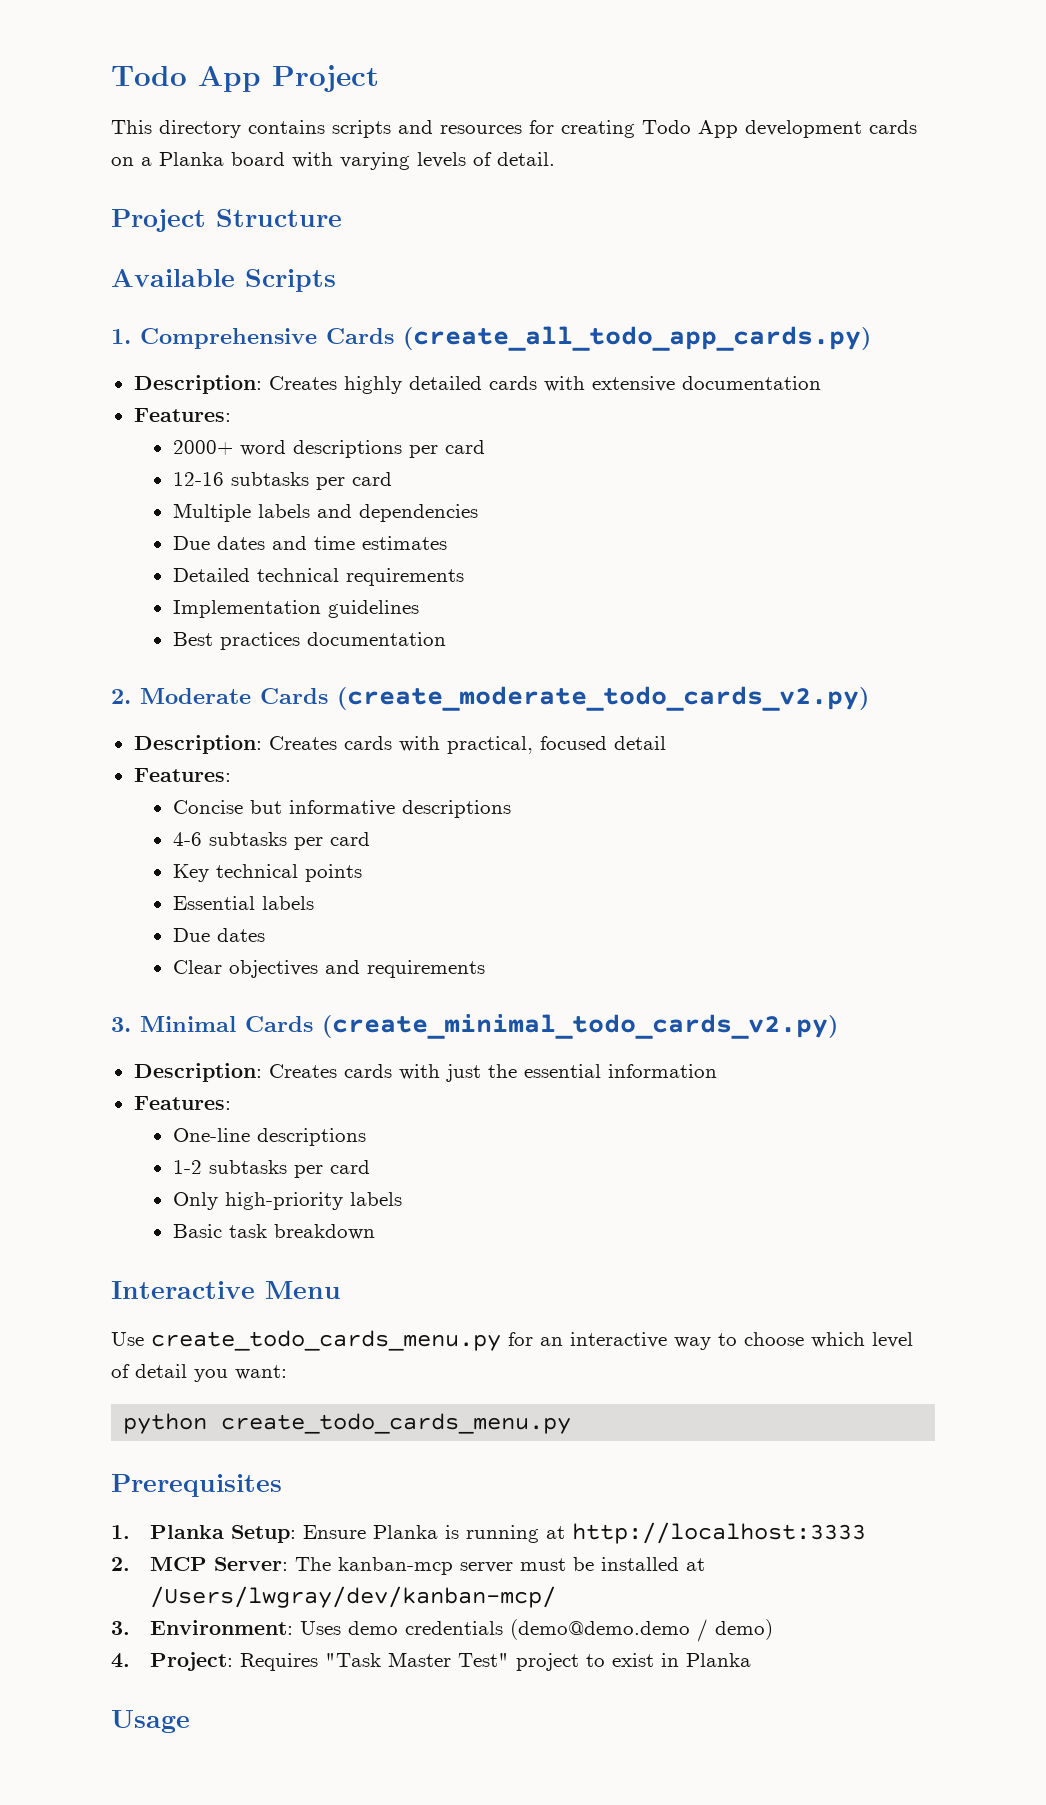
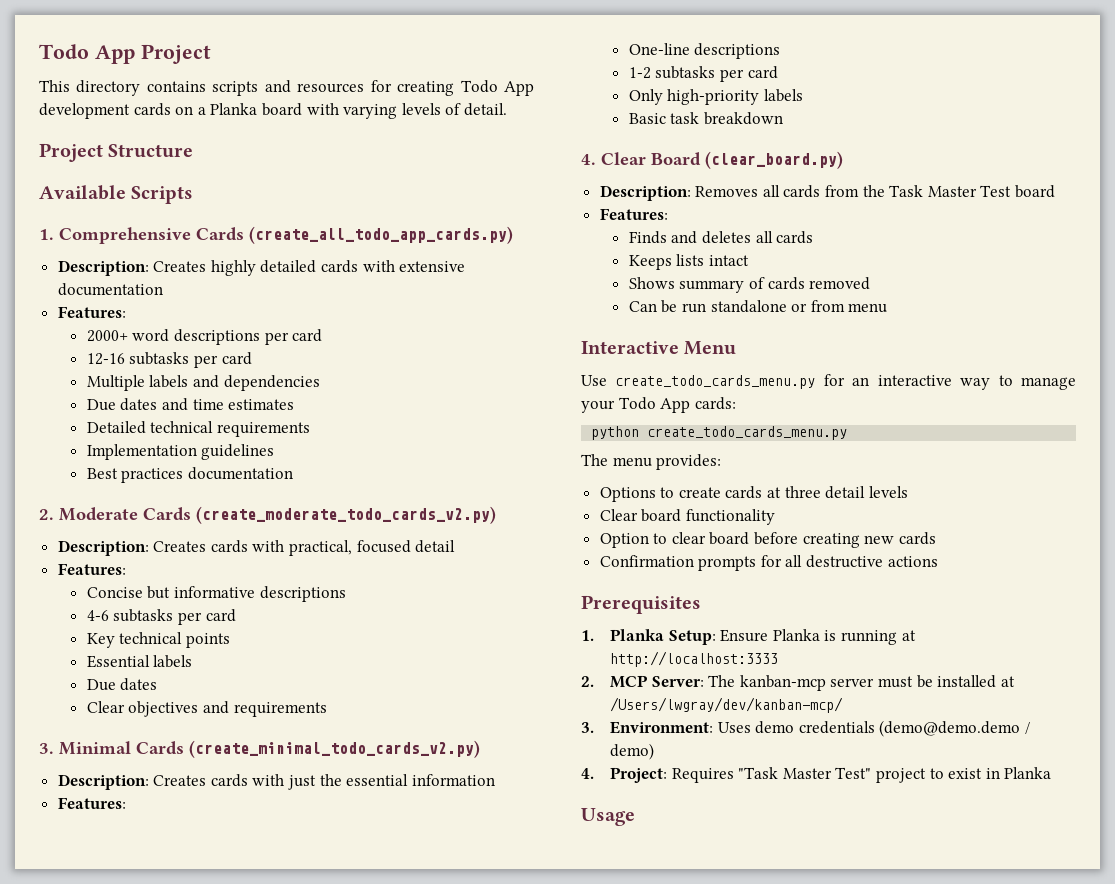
(375, 1232) none -> [581,151,843,169] [599,185,1056,201] [599,208,668,220] [628,231,814,244] [628,254,749,270] [628,277,871,293] [628,300,888,313] // 4. Clear Board (clear_board.py) // Description: Removes all cards from the Task Master Test board // Features: // Finds and deletes all cards // Keeps lists intact // Shows summary of cards removed // Can be run standalone or from menu
[744,1332,913,1348] [111,1364,287,1382] [123,1413,572,1434] choose which level of detail you want: // python create_todo_cards_menu.py -> [1021,377,1076,390] [581,397,736,413] [591,426,848,440] [581,454,722,470] [599,486,908,502] [599,509,775,525] [599,532,936,548] [599,555,938,571] manage your Todo App cards: // python create_todo_cards_menu.py // The menu provides: // Options to create cards at three detail levels // Clear board functionality // Option to clear board before creating new cards // Confirmation prompts for all destructive actions

